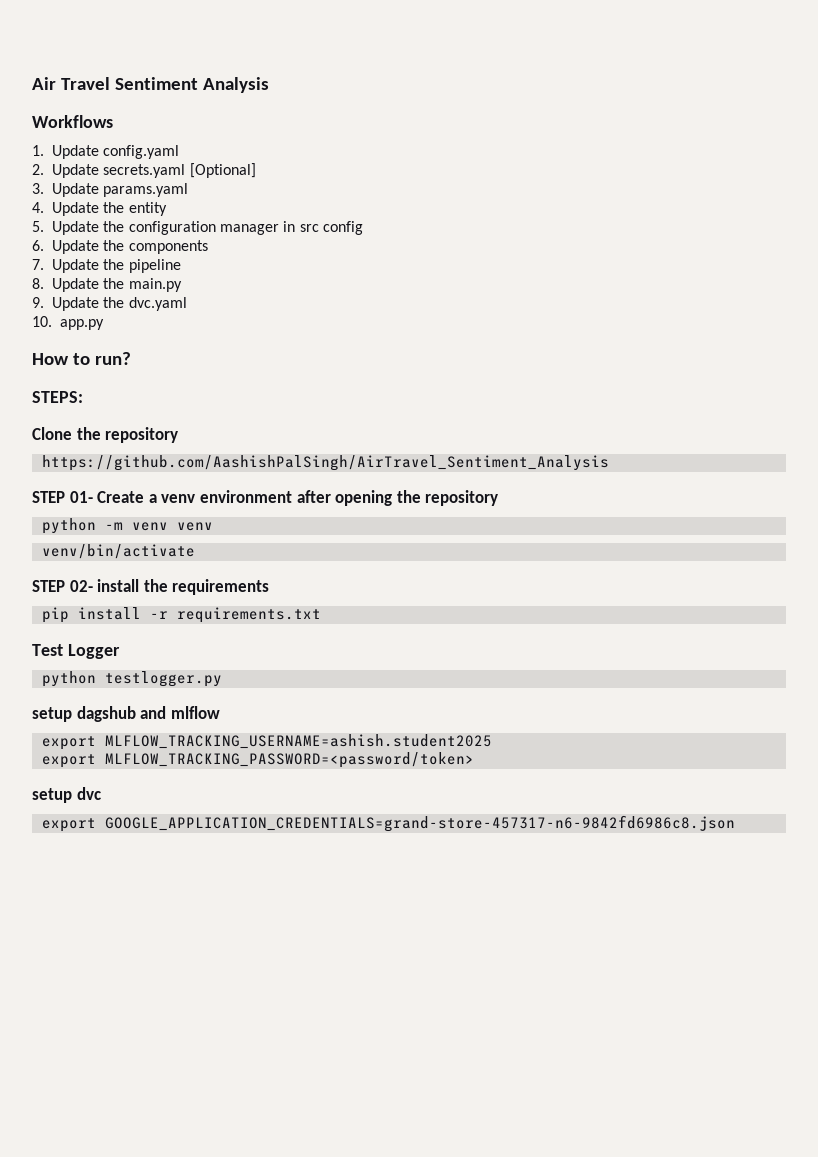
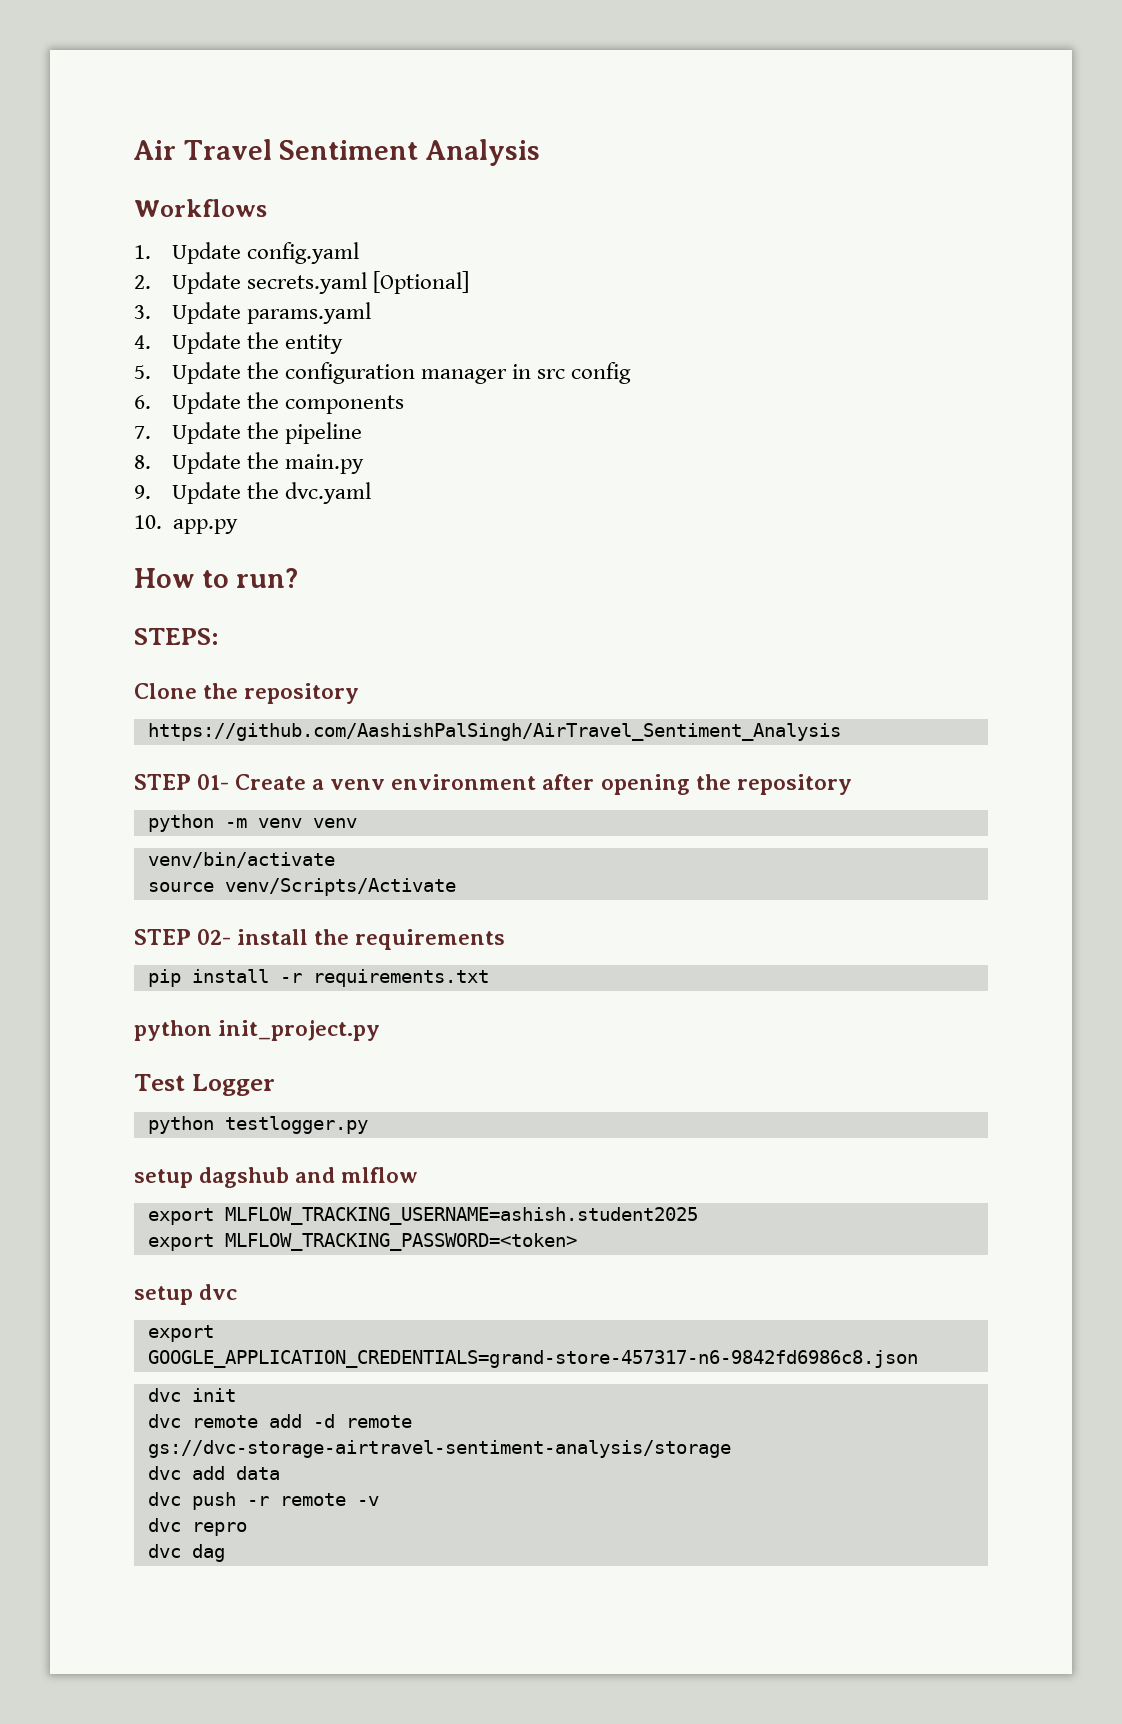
(195, 551) none -> [147,878,456,896] // source venv/Scripts/Activate
(321, 615) none -> [134,1020,381,1041] // python init_project.py
[104,752,474,768] MLFLOW_TRACKING_PASSWORD=<password/token> -> [224,1233,577,1251] MLFLOW_TRACKING_PASSWORD=<token>
(735, 823) none -> [147,1388,236,1402] [147,1414,412,1428] [147,1440,731,1458] [147,1466,280,1480] [147,1492,379,1510] [147,1518,247,1536] [147,1544,225,1562] // dvc init // dvc remote add -d remote gs://dvc-storage-airtravel-sentiment-analysis/storage // dvc add data // dvc push -r remote -v // dvc repro // dvc dag

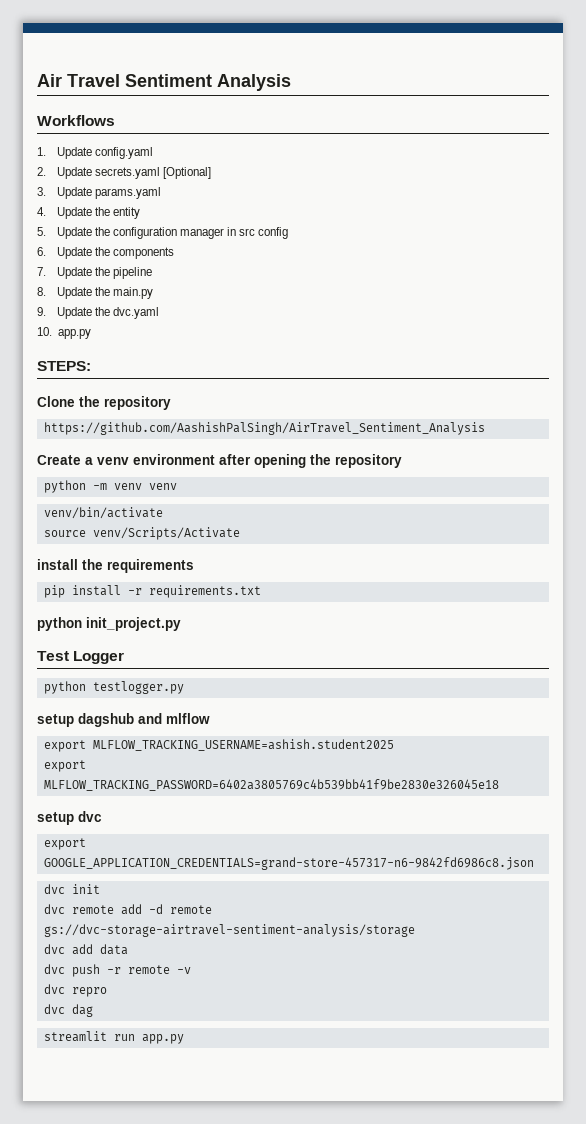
[134,568,299,588] // How to run? -> (91, 334) none
[134,774,230,790] STEP 01- -> (485, 428) none
[134,929,232,945] STEP 02- -> (240, 533) none
[224,1233,577,1251] MLFLOW_TRACKING_PASSWORD=<token> -> [43,779,499,791] MLFLOW_TRACKING_PASSWORD=6402a3805769c4b539bb41f9be2830e326045e18
(225, 1553) none -> [43,1031,184,1044] // streamlit run app.py

